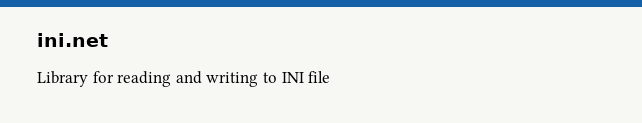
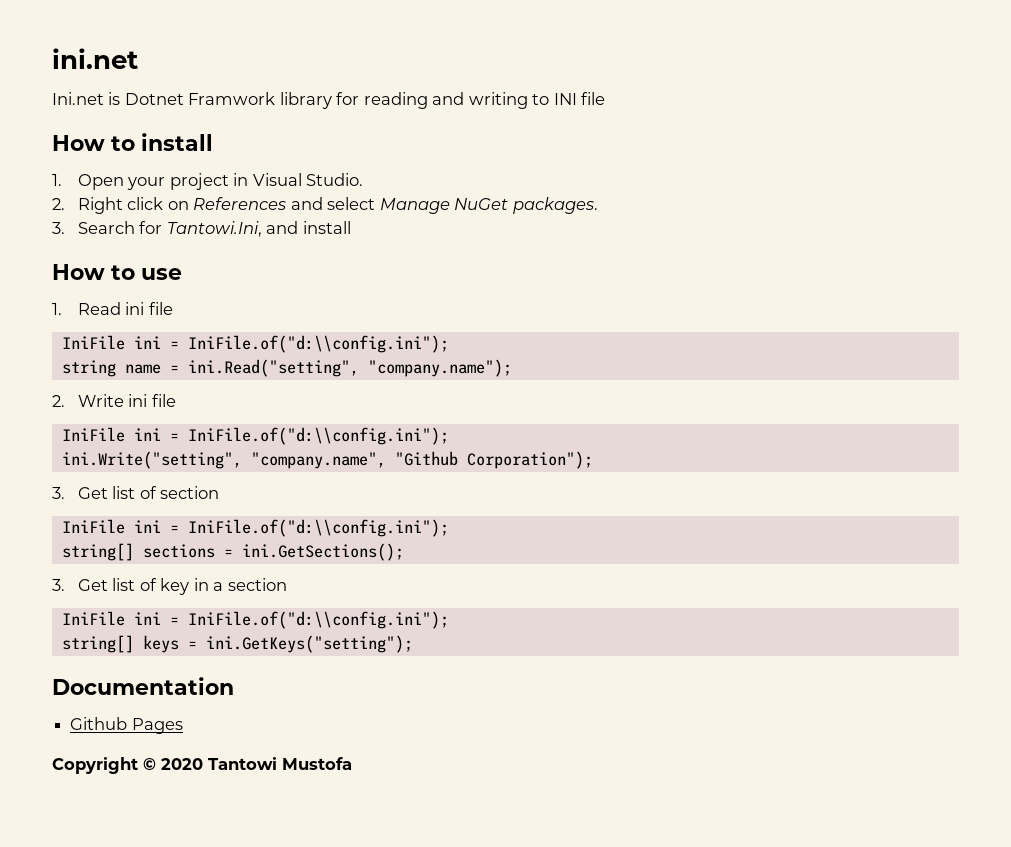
[37,71,88,87] Library -> [52,92,332,109] Ini.net is Dotnet Framwork library
(331, 77) none -> [52,133,213,151] [52,173,364,190] [52,197,598,214] [52,221,351,237] [52,264,182,280] [52,302,173,315] [61,335,449,353] [61,359,512,377] [52,394,176,407] [61,427,449,445] [61,451,593,469] [52,486,220,499] [61,519,449,537] [61,543,404,561] [52,578,287,595] [61,611,449,629] [61,635,413,653] [52,677,234,695] [70,717,183,734] [52,757,352,774] // How to install // 1. Open your project in Visual Studio. // 2. Right click on References and select Manage NuGet packages. // 3. Search for Tantowi.Ini, and install // How to use // 1. Read ini file // IniFile ini = IniFile.of("d:\\config.ini"); // string name = ini.Read("setting", "company.name"); // 2. Write ini file // IniFile ini = IniFile.of("d:\\config.ini"); // ini.Write("setting", "company.name", "Github Corporation"); // 3. Get list of section // IniFile ini = IniFile.of("d:\\config.ini"); // string[] sections = ini.GetSections(); // 3. Get list of key in a section // IniFile ini = IniFile.of("d:\\config.ini"); // string[] keys = ini.GetKeys("setting"); // Documentation // Github Pages // Copyright © 2020 Tantowi Mustofa

